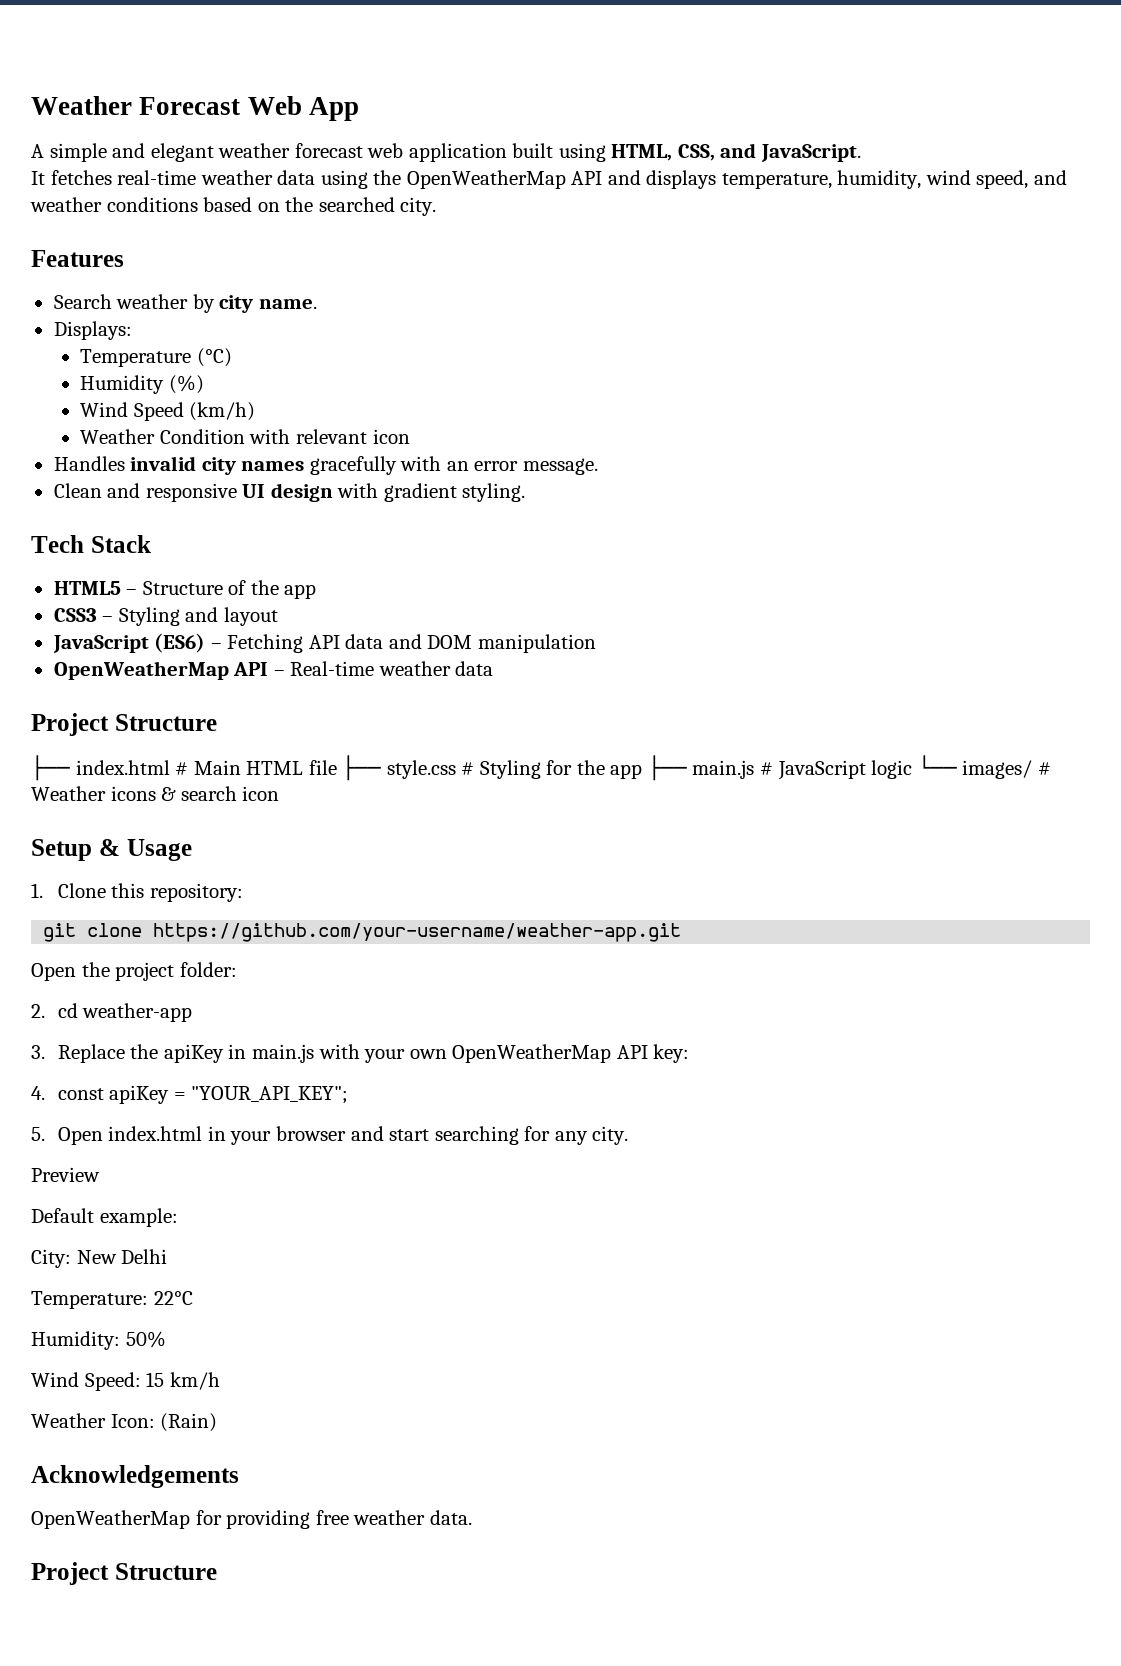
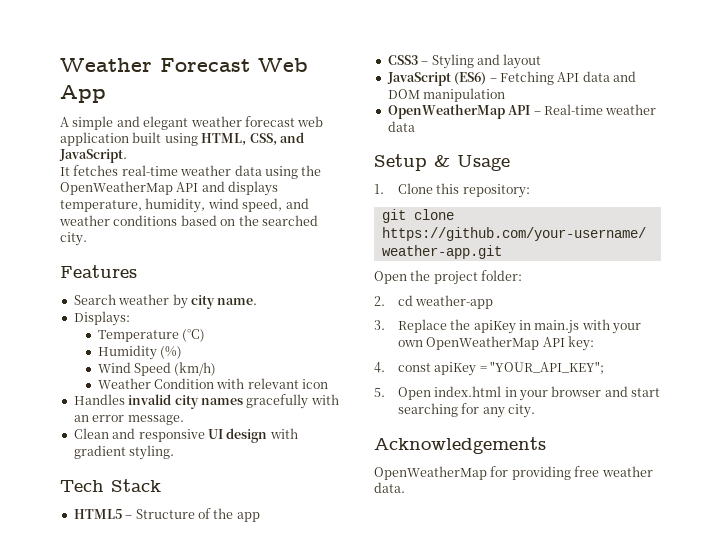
[31,713,217,736] [31,755,1051,781] [31,786,280,801] // Project Structure // ├── index.html # Main HTML file ├── style.css # Styling for the app ├── main.js # JavaScript logic └── images/ # Weather icons & search icon -> (415, 126) none
[31,1167,100,1182] [31,1208,178,1227] [31,1249,168,1268] [31,1291,193,1309] [31,1331,166,1350] [31,1372,220,1391] [31,1413,218,1432] // Preview // Default example: // City: New Delhi // Temperature: 22°C // Humidity: 50% // Wind Speed: 15 km/h // Weather Icon: (Rain) -> (535, 411) none
[31,1562,217,1585] // Project Structure -> (405, 487) none

